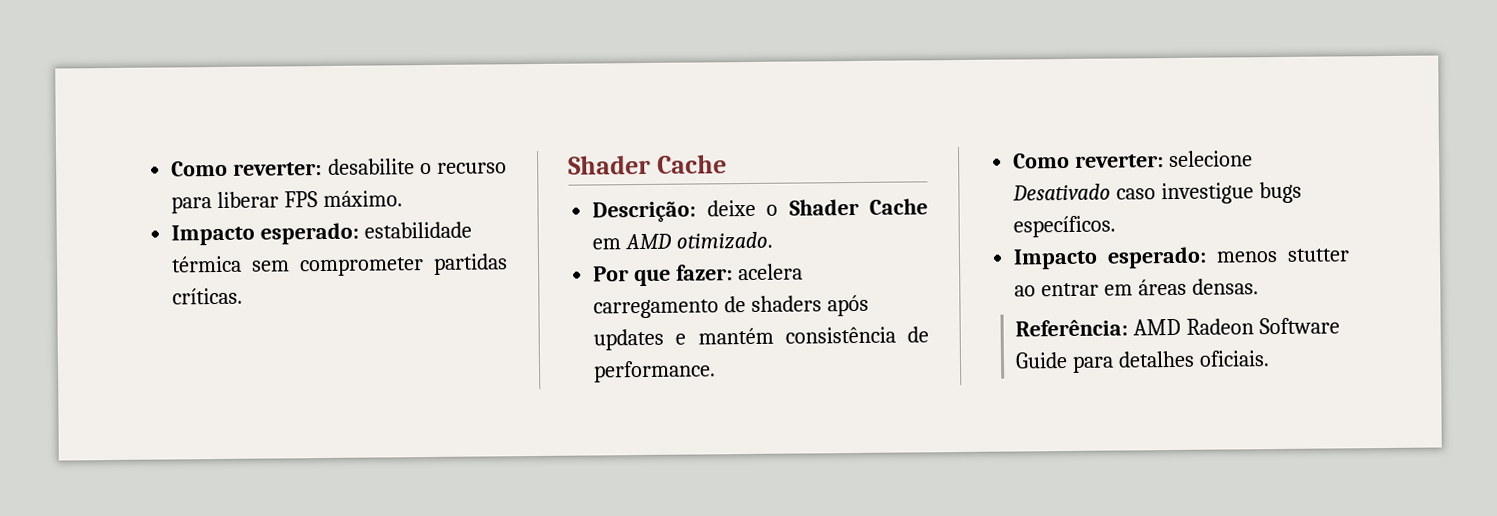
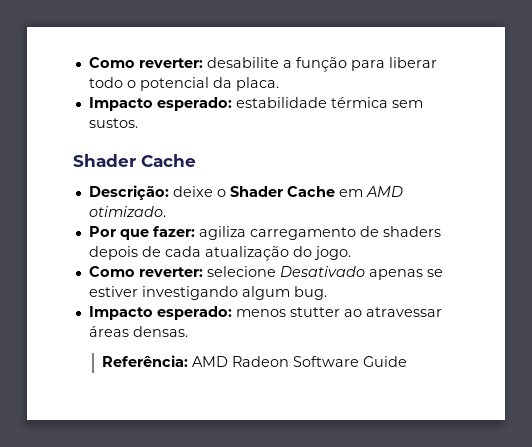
[419,162,507,175] [171,190,404,214] o recurso para liberar FPS máximo. -> [282,57,437,72] [88,77,279,91] a função para liberar todo o potencial da placa.
[299,253,508,277] [172,287,244,305] comprometer partidas críticas. -> [88,118,138,128] sustos.
[738,263,804,281] acelera -> [198,226,246,240] agiliza
[827,294,870,317] [593,326,929,351] [593,360,717,383] [1013,150,1254,169] [1012,181,1303,205] [1013,215,1117,238] após updates e mantém consistência de performance. // Como reverter: selecione Desativado caso investigue bugs específicos. -> [88,246,351,261] [88,266,443,280] [88,286,327,300] depois de cada atualização do jogo. // Como reverter: selecione Desativado apenas se estiver investigando algum bug.
[1041,282,1134,297] entrar em -> [365,307,442,317] atravessar
[1072,350,1271,373] para detalhes oficiais. -> (407, 361) none

